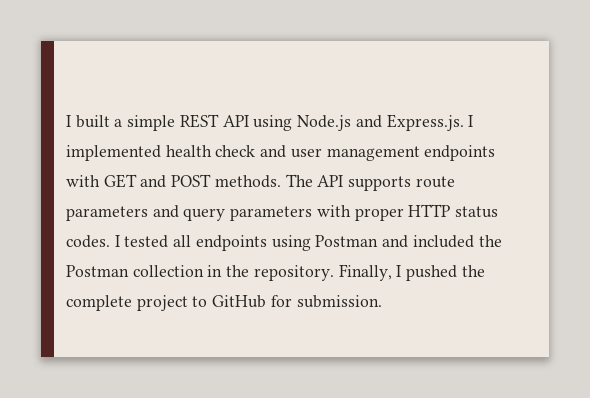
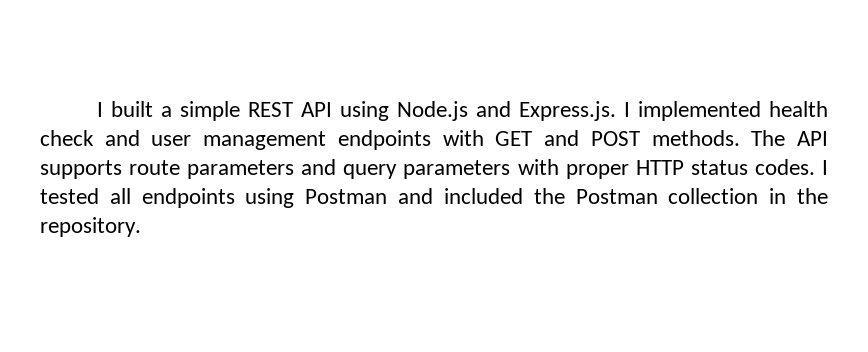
[338,264,485,281] [66,295,382,311] Finally, I pushed the complete project to GitHub for submission. -> (141, 227) none

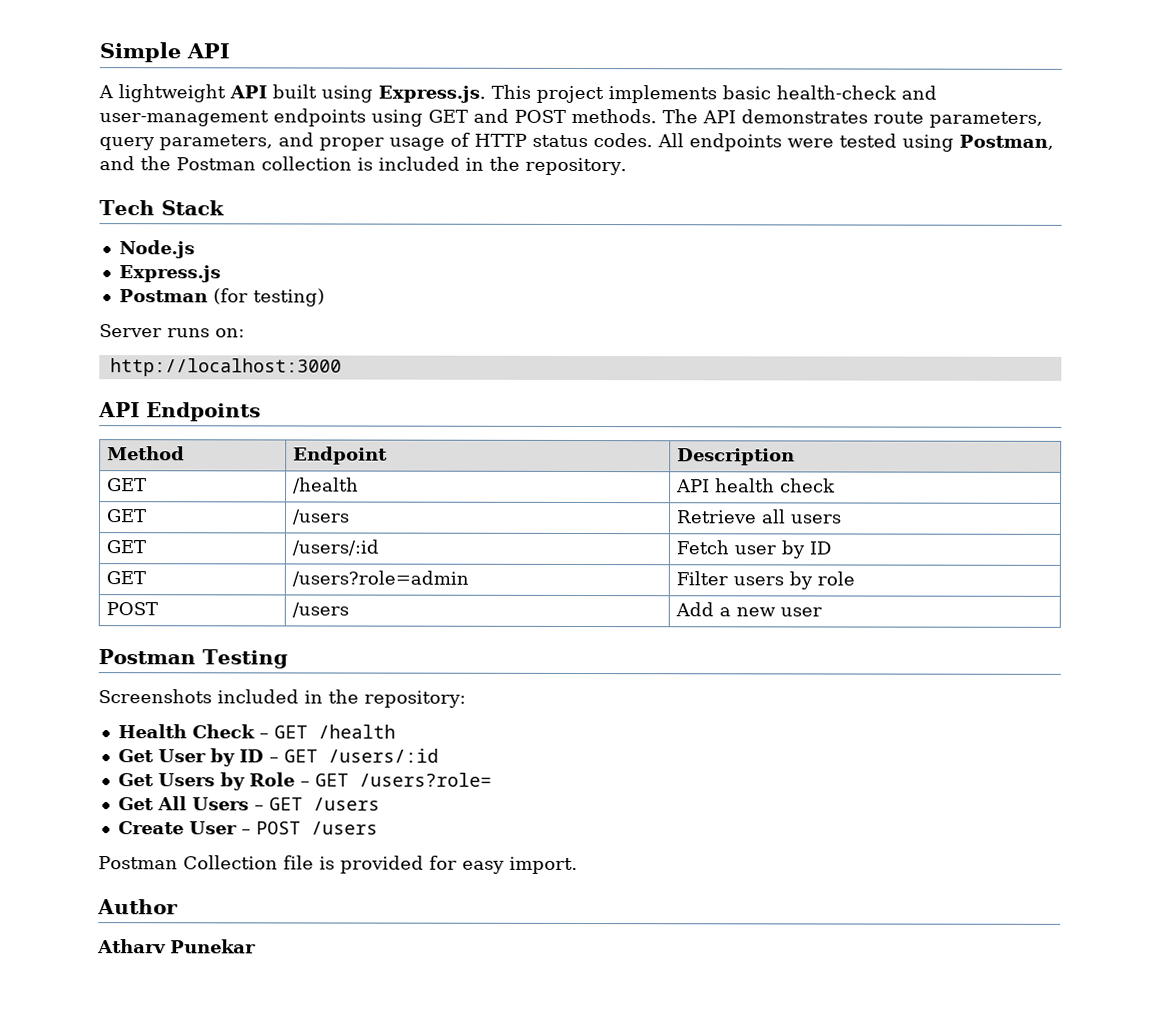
[97,101,828,121] [40,130,484,150] I built a simple REST API using Node.js and Express.js. I implemented health check and user management endpoints with -> [99,42,230,63] [98,84,937,104] [99,108,423,127] Simple API // A lightweight API built using Express.js. This project implements basic health-check and user-management endpoints using
[40,159,829,179] [40,188,523,208] supports route parameters and query parameters with proper HTTP status codes. I tested all endpoints using Postman and included -> [741,109,1043,128] [99,132,1054,152] [99,156,135,171] demonstrates route parameters, query parameters, and proper usage of HTTP status codes. All endpoints were tested using Postman, and
(759, 196) none -> [356,156,460,171] is included
(141, 227) none -> [99,200,225,216] [118,240,195,259] [118,265,221,283] [118,288,325,307] [99,324,245,338] [109,358,342,377] [98,402,261,422] [106,446,185,461] [292,446,388,465] [676,448,795,466] [106,478,147,492] [292,477,359,494] [675,478,836,493] [105,509,147,523] [291,509,350,525] [675,509,841,524] [105,540,146,554] [291,539,379,556] [675,540,831,559] [105,571,146,585] [291,570,469,587] [675,571,855,590] [105,602,158,616] [291,602,349,618] [674,602,822,617] [98,649,288,669] [98,689,466,708] [117,724,396,739] [117,748,439,767] [117,772,492,791] [117,796,380,811] [117,821,378,835] [98,855,578,874] [97,899,178,915] [97,939,256,954] // Tech Stack // Node.js // Express.js // Postman (for testing) // Server runs on: // http://localhost:3000 // API Endpoints // Method | Endpoint | Description // GET | /health | API health check // GET | /users | Retrieve all users // GET | /users/:id | Fetch user by ID // GET | /users?role=admin | Filter users by role // POST | /users | Add a new user // Postman Testing // Screenshots included in the repository: // Health Check – GET /health // Get User by ID – GET /users/:id // Get Users by Role – GET /users?role= // Get All Users – GET /users // Create User – POST /users // Postman Collection file is provided for easy import. // Author // Atharv Punekar

